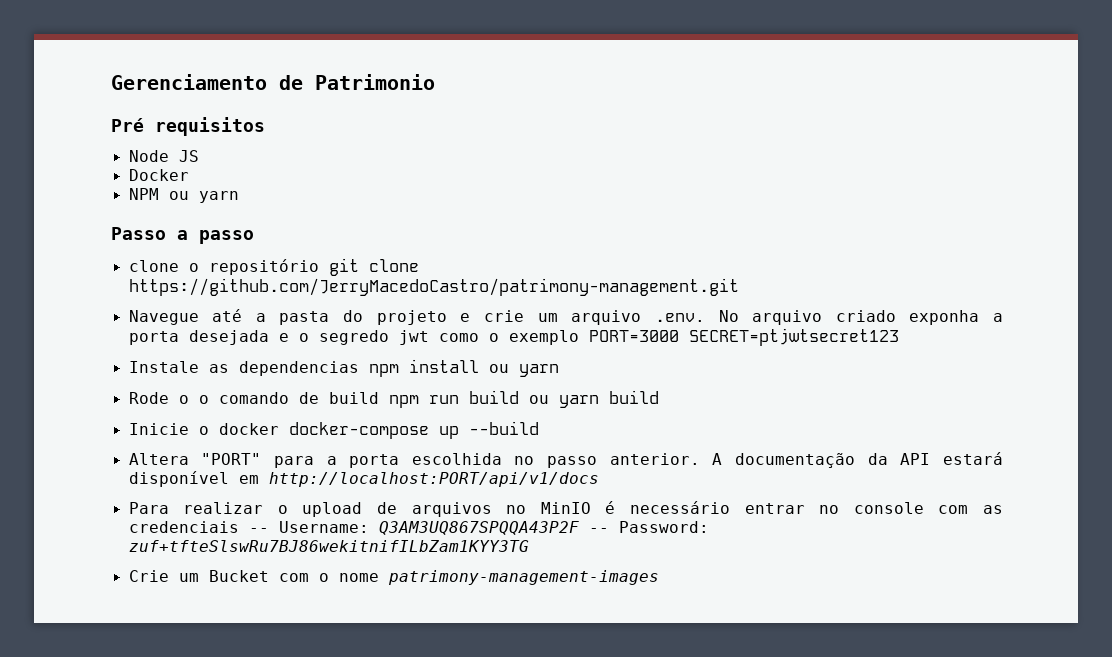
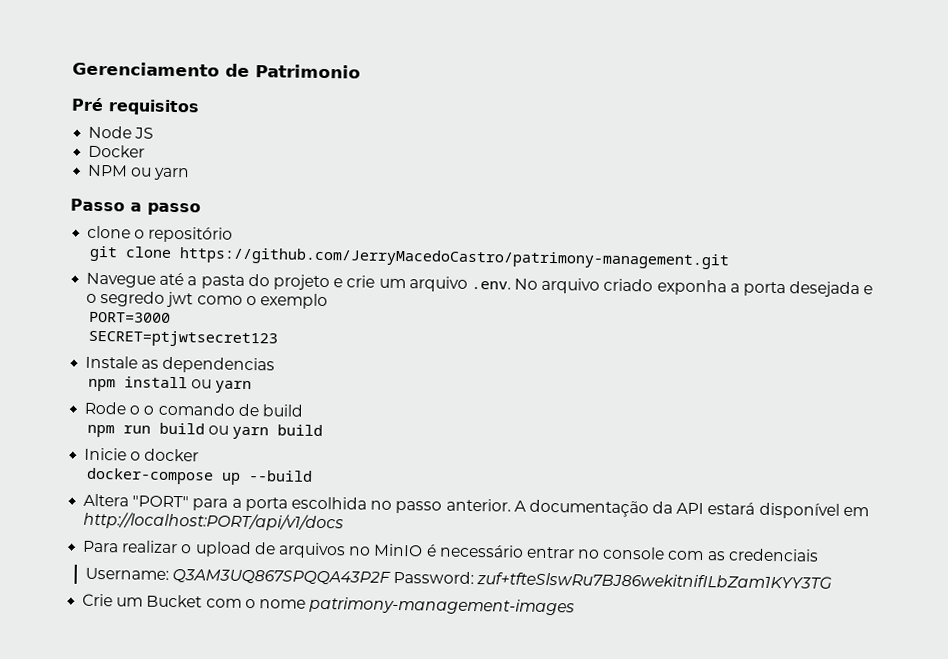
(319, 267) none -> (234, 234) //
(579, 337) none -> (328, 301) //
(679, 336) none -> (171, 317) //
(359, 368) none -> (276, 365) //
(379, 398) none -> (303, 410) //
(279, 429) none -> (200, 455) //
[248,528,269,533] -- -> (819, 555) //
[588,528,609,533] -- -> (391, 577) none

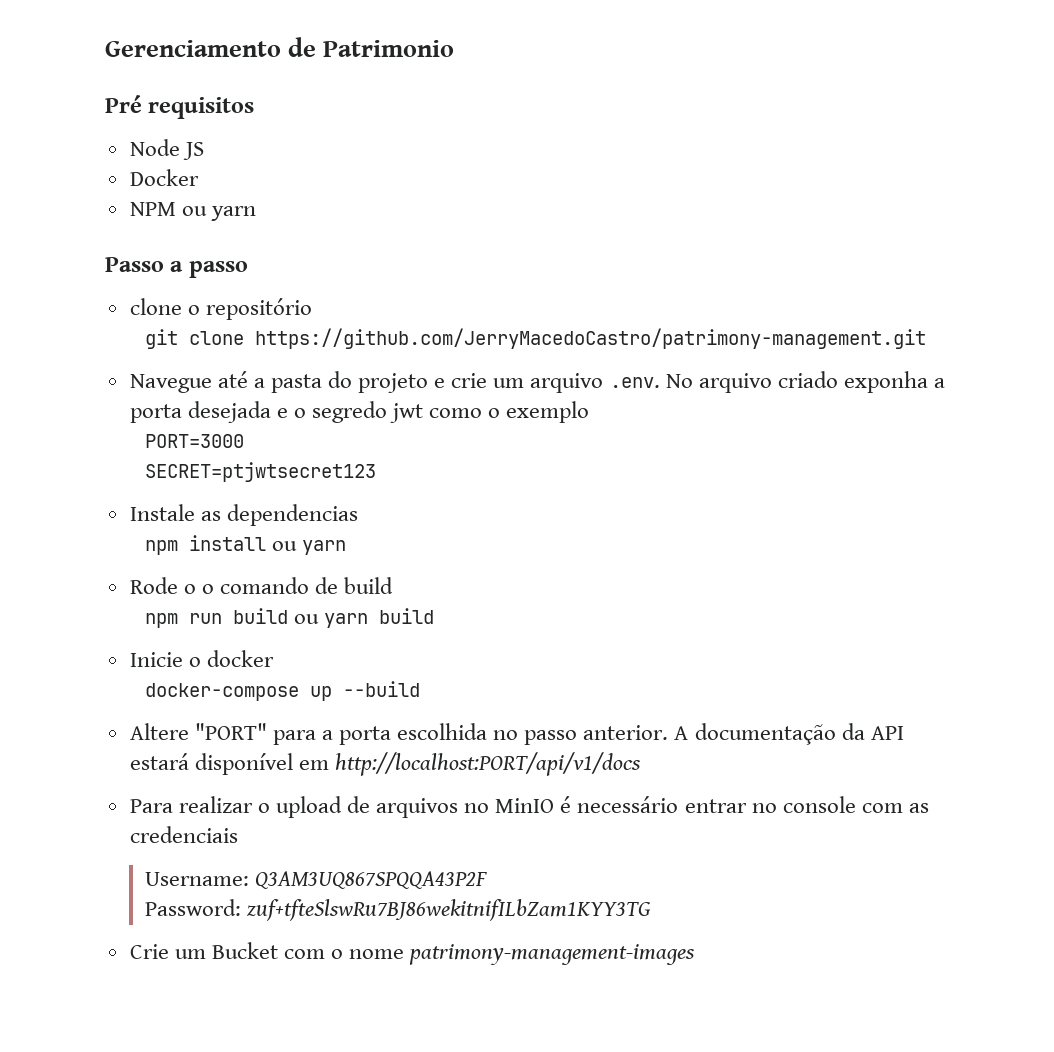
[83,493,130,507] Altera -> [129,723,189,740] Altere
(391, 577) none -> (488, 880) //

